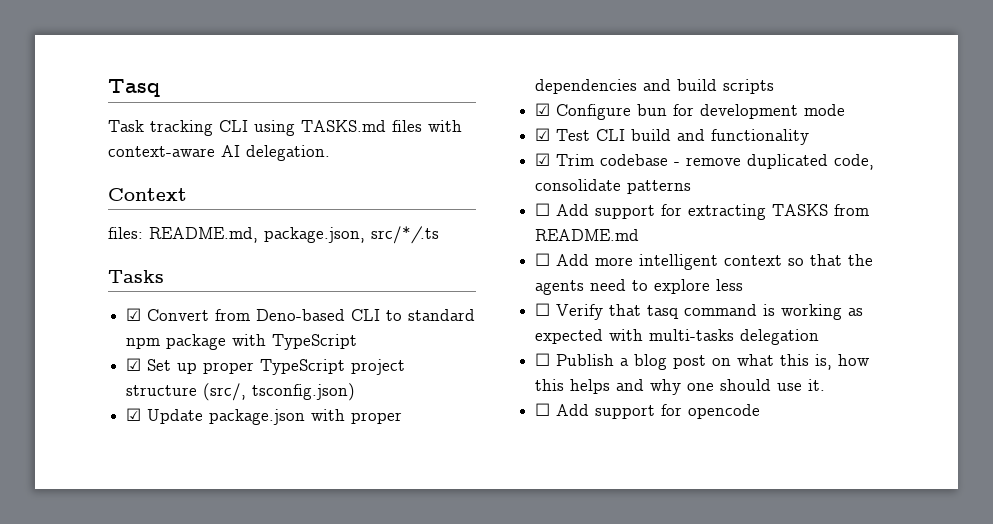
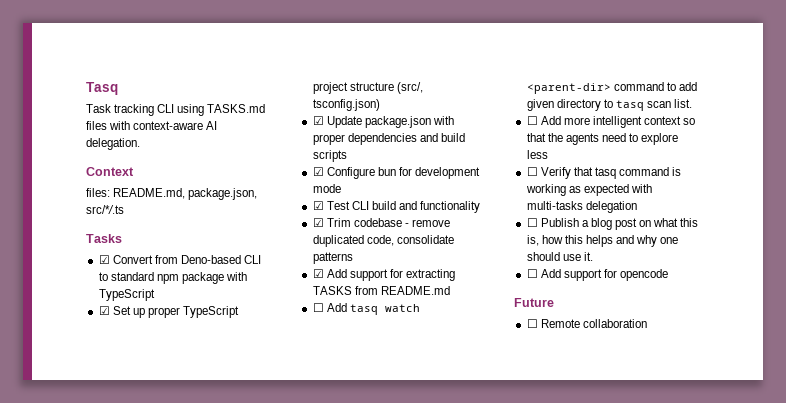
[535,203,551,216] ☐ -> [312,269,324,278] ☑
(640, 235) none -> [312,303,420,315] [526,82,697,94] [526,99,693,111] // ☐ Add tasq watch <parent-dir> command to add given directory to tasq scan list.
(761, 411) none -> [514,298,554,307] [526,319,647,328] // Future // ☐ Remote collaboration

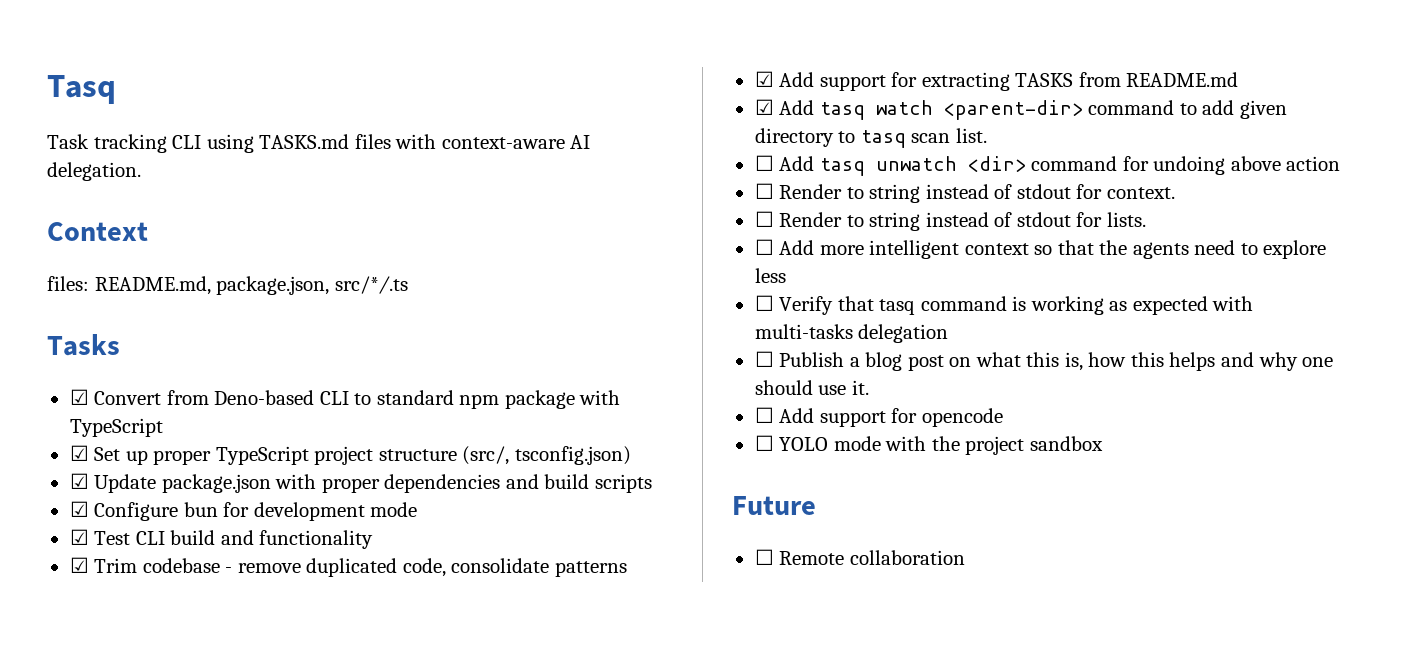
[312,303,324,312] ☐ -> [754,99,774,115] ☑
(693, 103) none -> [754,155,1341,176] [754,183,1175,203] [754,211,1146,231] // ☐ Add tasq unwatch <dir> command for undoing above action // ☐ Render to string instead of stdout for context. // ☐ Render to string instead of stdout for lists.
(669, 275) none -> [754,435,1103,455] // ☐ YOLO mode with the project sandbox

